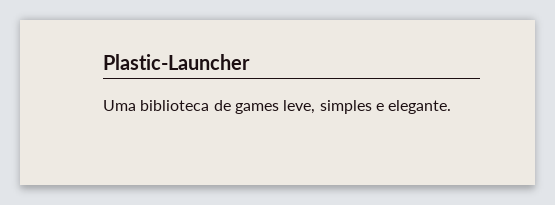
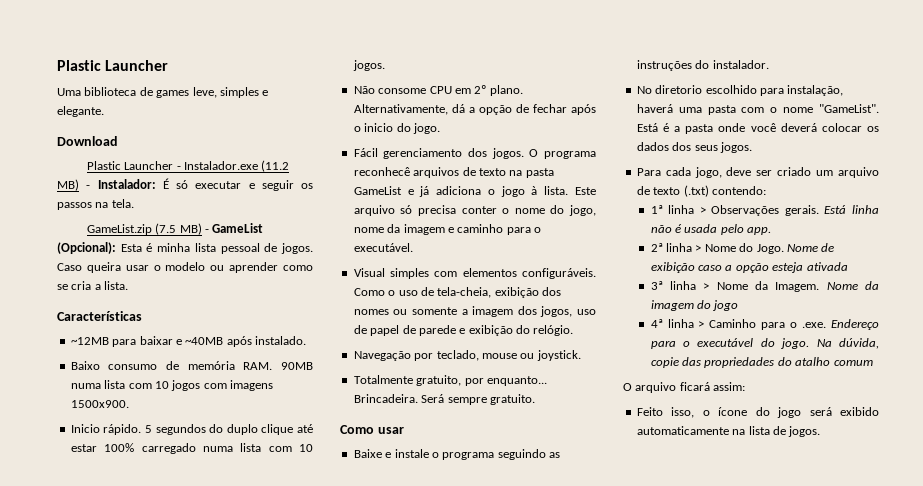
[103,54,250,70] Plastic-Launcher -> [57,60,169,71] Plastic Launcher
(452, 107) none -> [57,136,118,146] [86,160,290,172] [57,178,313,191] [57,199,134,210] [86,223,264,235] [57,242,313,254] [57,262,313,273] [57,281,129,290] [57,311,142,321] [70,336,306,347] [70,361,313,370] [70,380,273,391] [70,400,129,408] [70,424,313,435] [70,443,313,454] [352,60,385,71] [353,85,523,96] [353,104,596,115] [353,123,440,134] [353,148,596,159] [353,167,554,178] [353,186,596,197] [353,205,596,216] [353,224,541,235] [353,243,413,252] [353,268,596,279] [353,287,561,298] [353,306,596,317] [353,325,574,336] [353,350,581,361] [353,375,547,386] [353,394,535,405] [340,425,404,434] [353,449,560,460] [636,60,769,71] [636,85,844,96] [636,104,879,115] [636,123,879,134] [636,142,752,153] [636,167,879,178] [636,185,766,197] [650,205,879,216] [650,224,772,235] [650,243,835,254] [650,262,848,273] [650,281,879,292] [650,300,739,311] [650,319,879,330] [650,338,879,349] [650,357,873,368] [623,382,746,393] [636,407,879,418] [636,426,821,437] // Download // Plastic Launcher - Instalador.exe (11.2 MB) - Instalador: É só executar e seguir os passos na tela. // GameList.zip (7.5 MB) - GameList (Opcional): Esta é minha lista pessoal de jogos. Caso queira usar o modelo ou aprender como se cria a lista. // Características // ~12MB para baixar e ~40MB após instalado. // Baixo consumo de memória RAM. 90MB numa lista com 10 jogos com imagens 1500x900. // Inicio rápido. 5 segundos do duplo clique até estar 100% carregado numa lista com 10 jogos. // Não consome CPU em 2º plano. Alternativamente, dá a opção de fechar após o inicio do jogo. // Fácil gerenciamento dos jogos. O programa reconhecê arquivos de texto na pasta GameList e já adiciona o jogo à lista. Este arquivo só precisa conter o nome do jogo, nome da imagem e caminho para o executável. // Visual simples com elementos configuráveis. Como o uso de tela-cheia, exibição dos nomes ou somente a imagem dos jogos, uso de papel de parede e exibição do relógio. // Navegação por teclado, mouse ou joystick. // Totalmente gratuito, por enquanto... Brincadeira. Será sempre gratuito. // Como usar // Baixe e instale o programa seguindo as instruções do instalador. // No diretorio escolhido para instalação, haverá uma pasta com o nome "GameList". Está é a pasta onde você deverá colocar os dados dos seus jogos. // Para cada jogo, deve ser criado um arquivo de texto (.txt) contendo: // 1ª linha > Observações gerais. Está linha não é usada pelo app. // 2ª linha > Nome do Jogo. Nome de exibição caso a opção esteja ativada // 3ª linha > Nome da Imagem. Nome da imagem do jogo // 4ª linha > Caminho para o .exe. Endereço para o executável do jogo. Na dúvida, copie das propriedades do atalho comum // O arquivo ficará assim: // Feito isso, o ícone do jogo será exibido automaticamente na lista de jogos.

